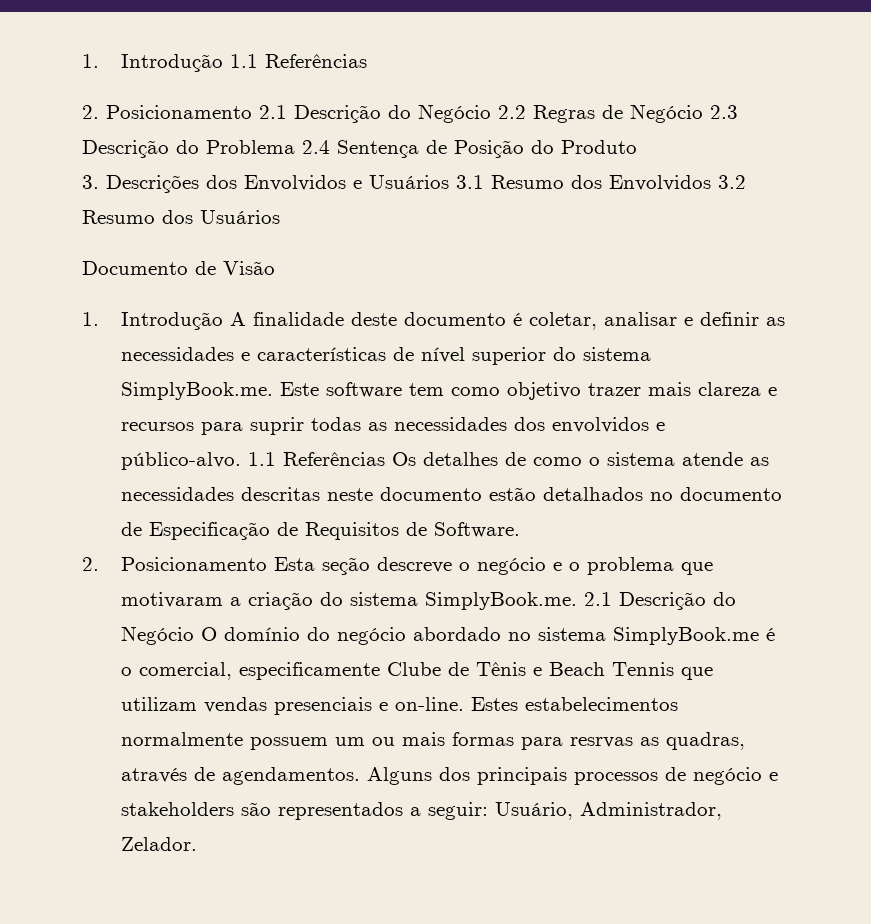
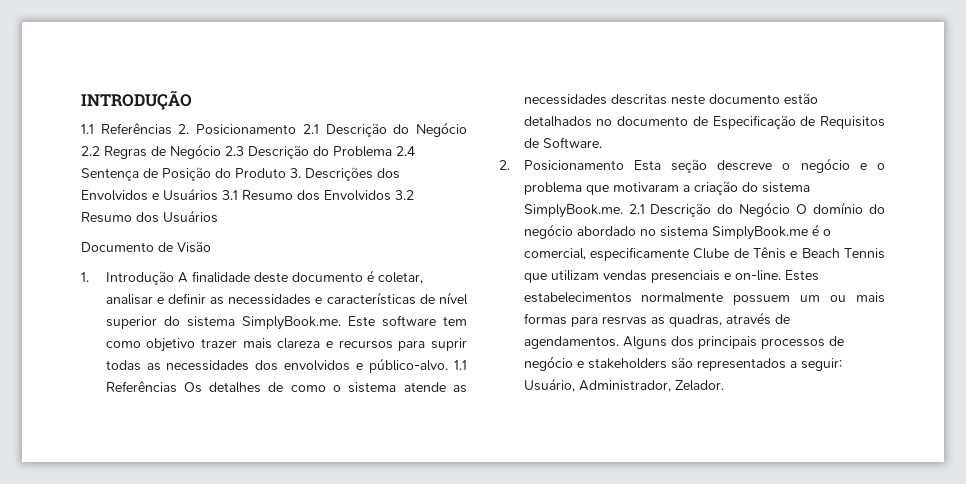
[82,54,368,72] 1. Introdução 1.1 Referências // -> [81,90,192,110] [81,123,172,135] INTRODUÇÃO // 1.1 Referências
(637, 147) // -> (286, 173) none

